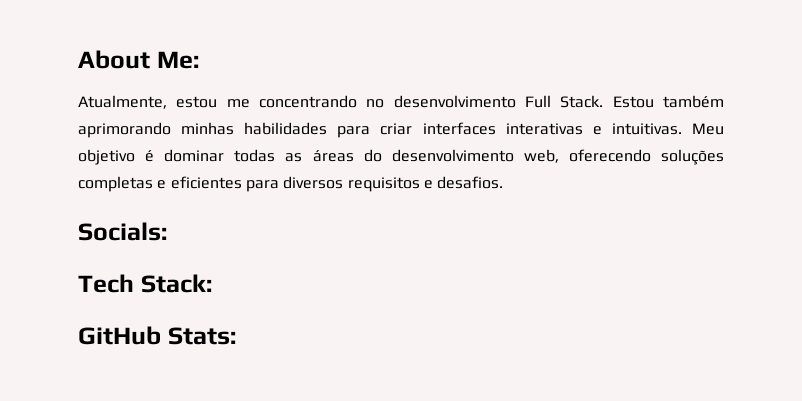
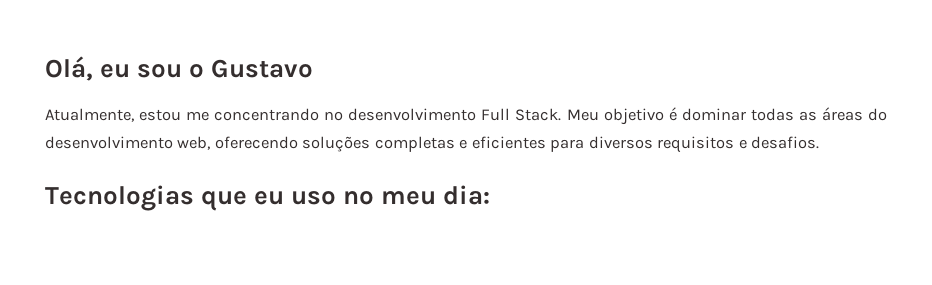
[78,50,199,69] About Me: -> [45,56,314,81] Olá, eu sou o Gustavo
[612,95,724,108] [78,122,682,138] Estou também aprimorando minhas habilidades para criar interfaces interativas e intuitivas. -> (562, 114) none
[78,222,167,241] [78,274,212,293] [78,326,236,345] Socials: // Tech Stack: // GitHub Stats: -> [45,185,491,211] Tecnologias que eu uso no meu dia:

